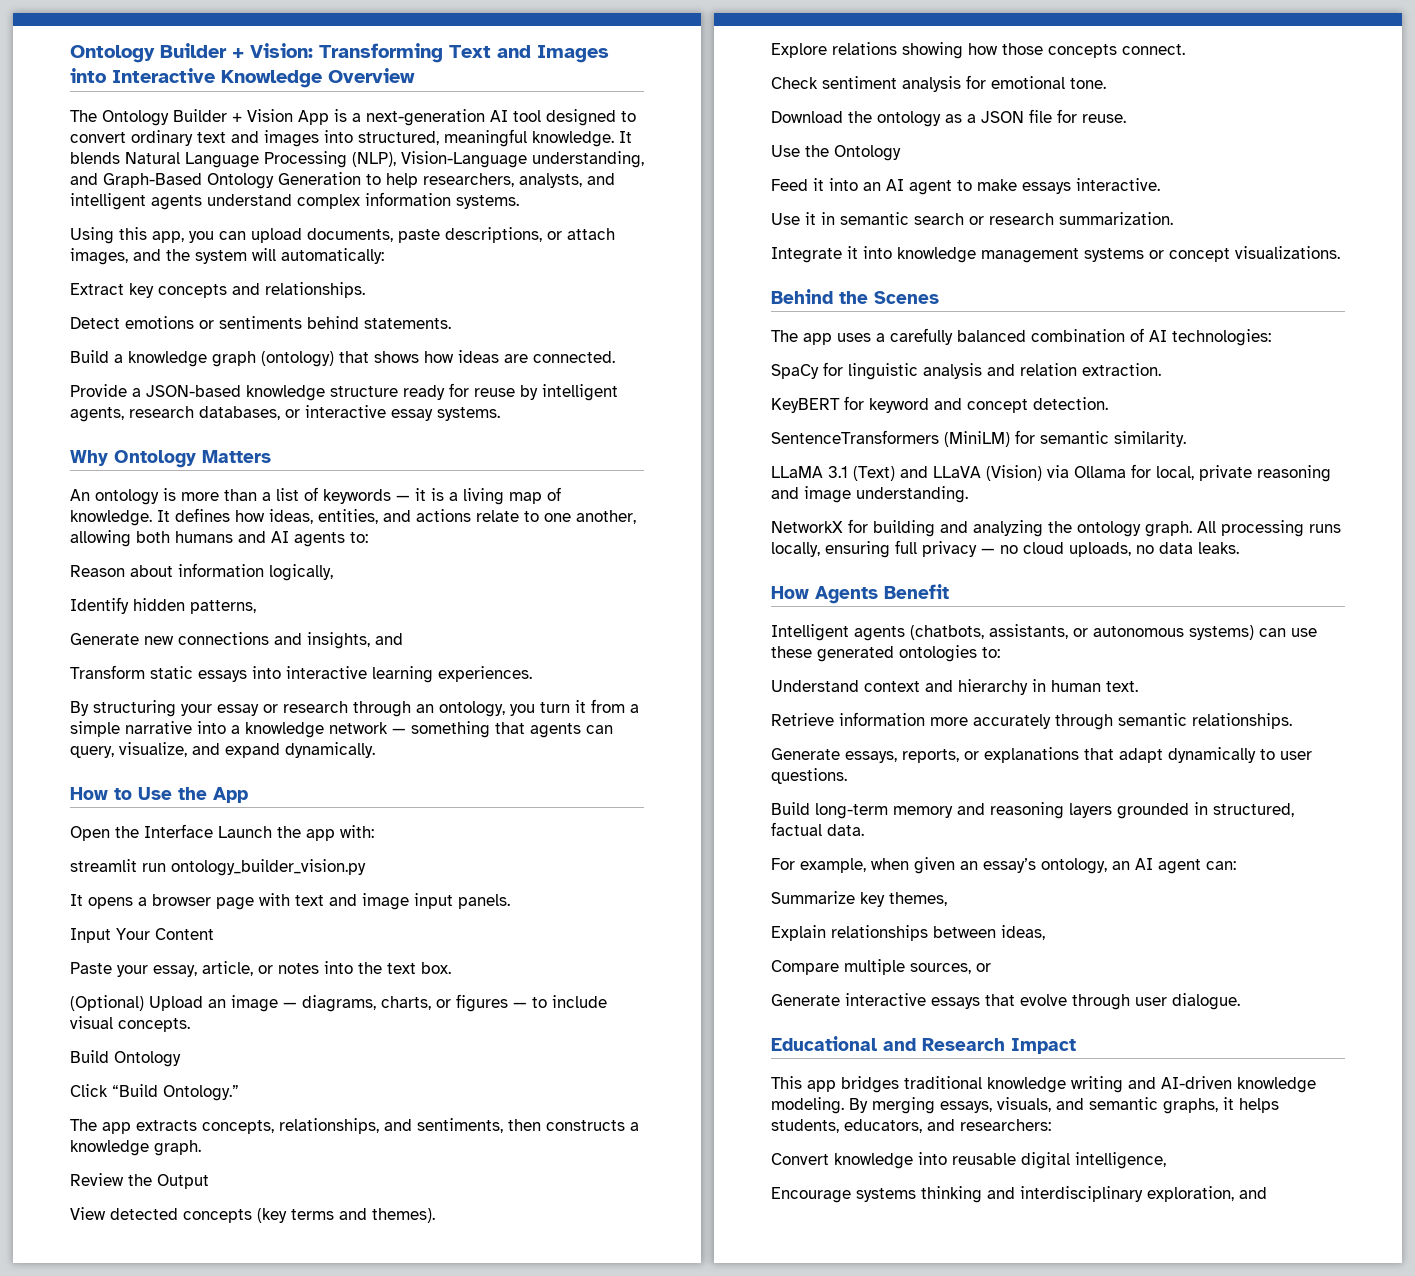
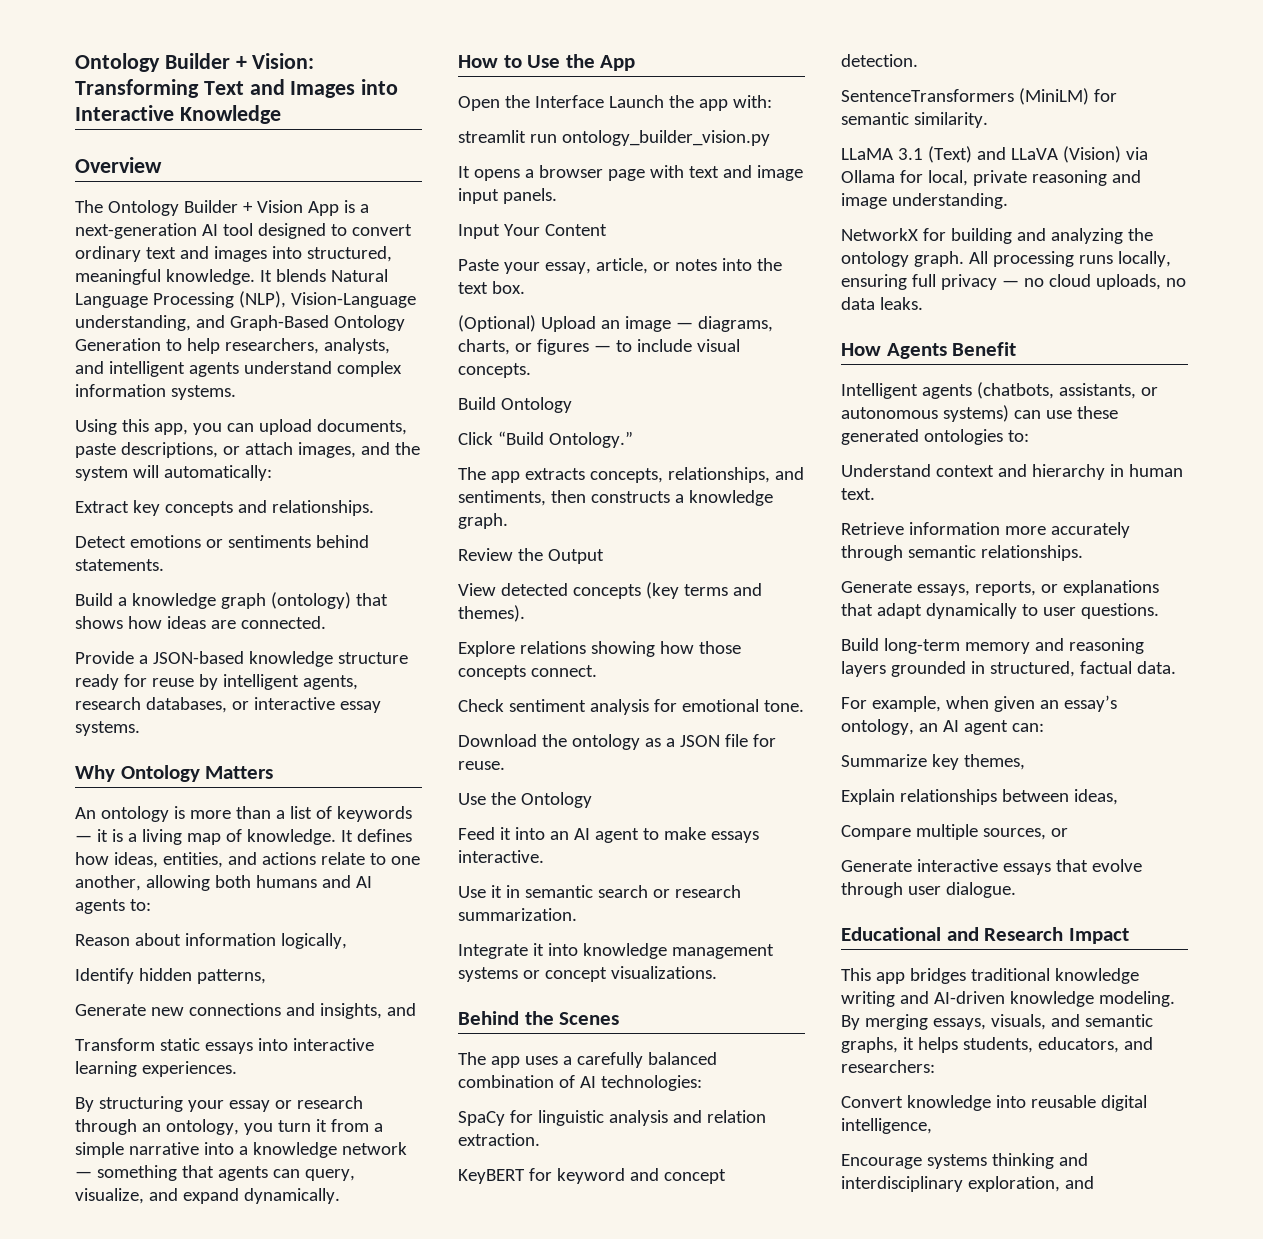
(322, 79) none -> (281, 114) //

